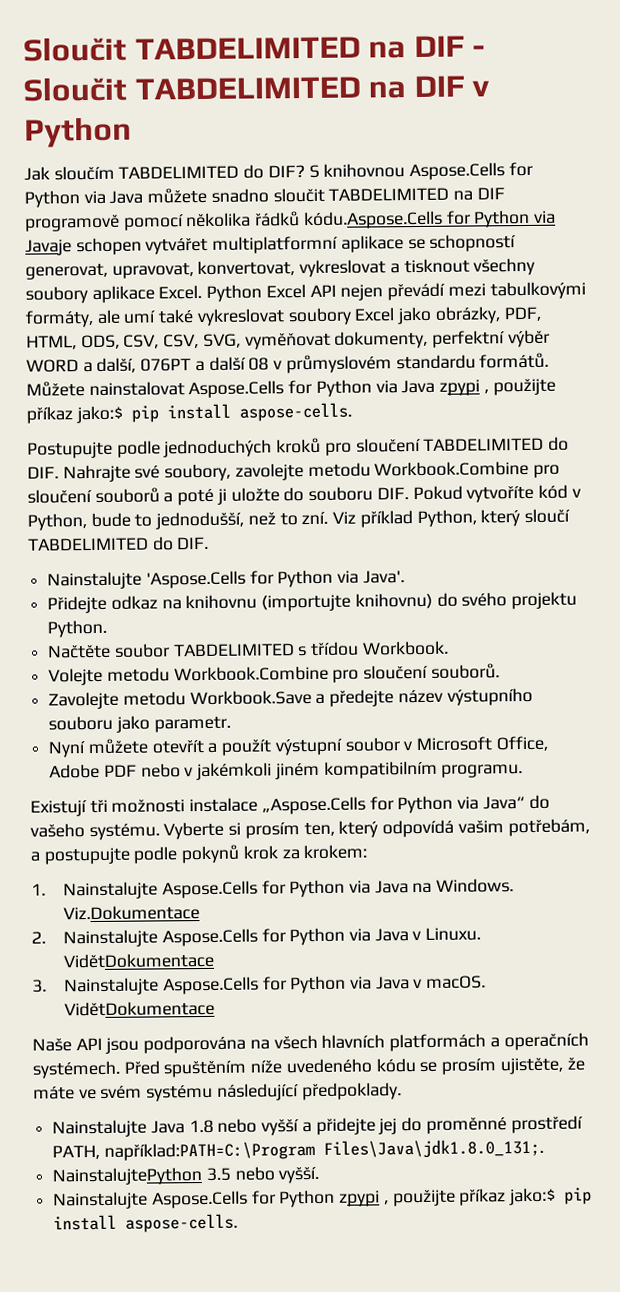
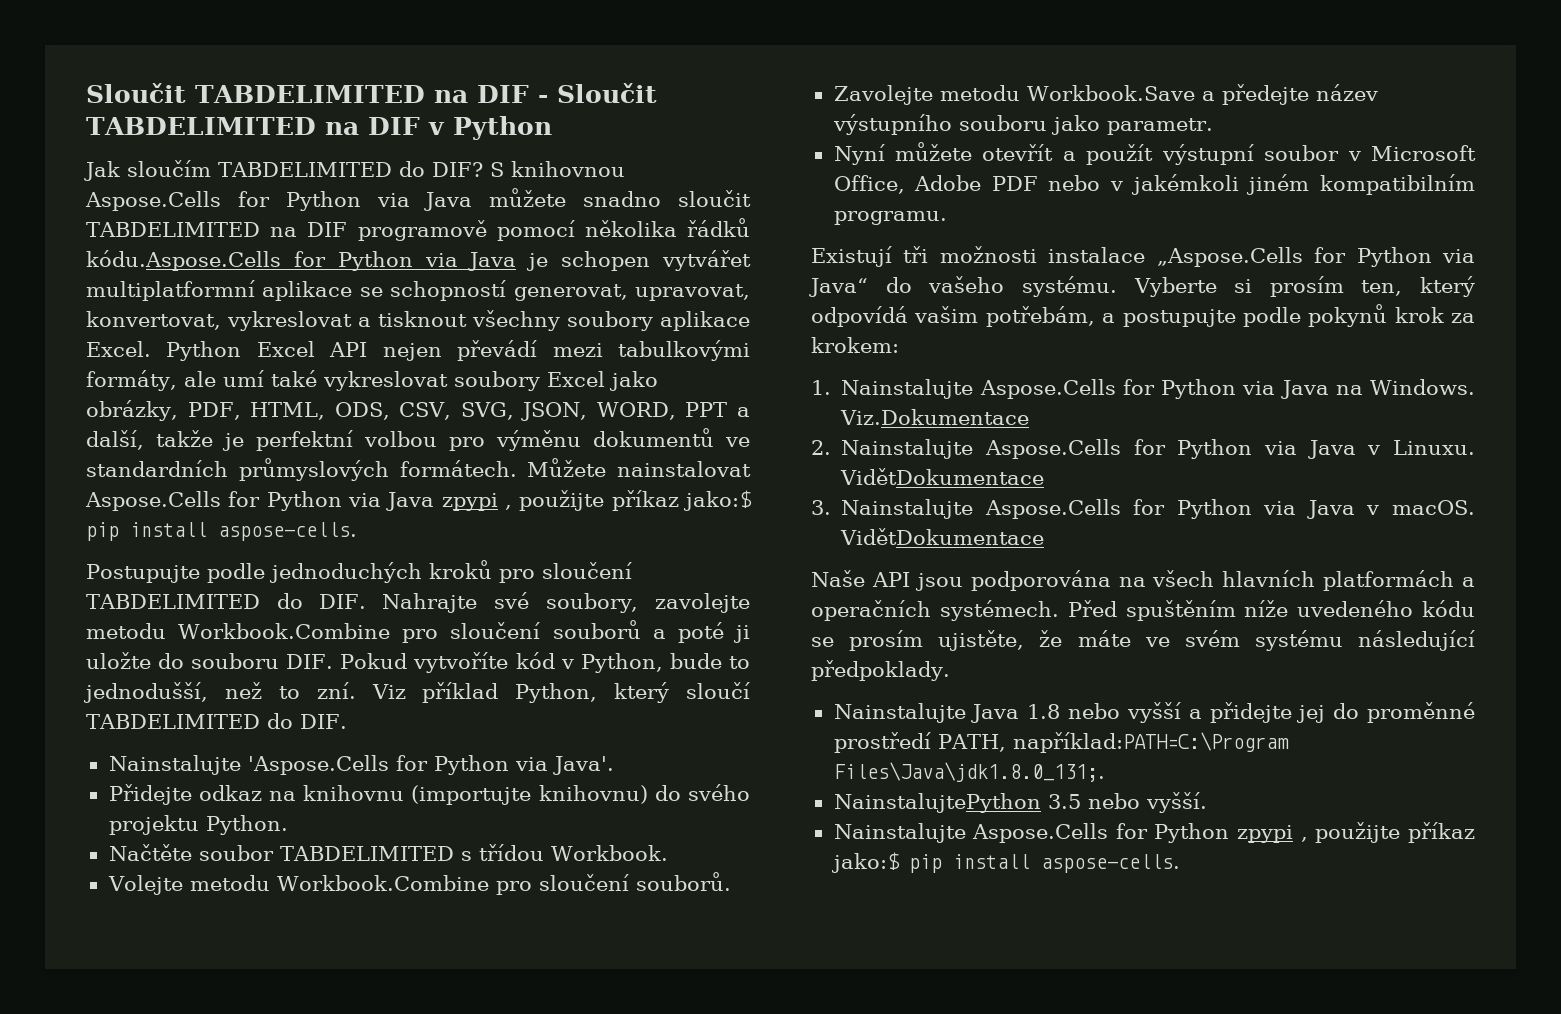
[25,239,72,256] Javaje -> [468,252,549,271] Java je
[163,329,550,350] [26,352,550,374] CSV, SVG, vyměňovat dokumenty, perfektní výběr WORD a další, 076PT a další 08 v průmyslovém standardu formátů. -> [460,402,751,421] [86,428,750,451] [86,458,517,481] SVG, JSON, WORD, PPT a další, takže je perfektní volbou pro výměnu dokumentů ve standardních průmyslových formátech.

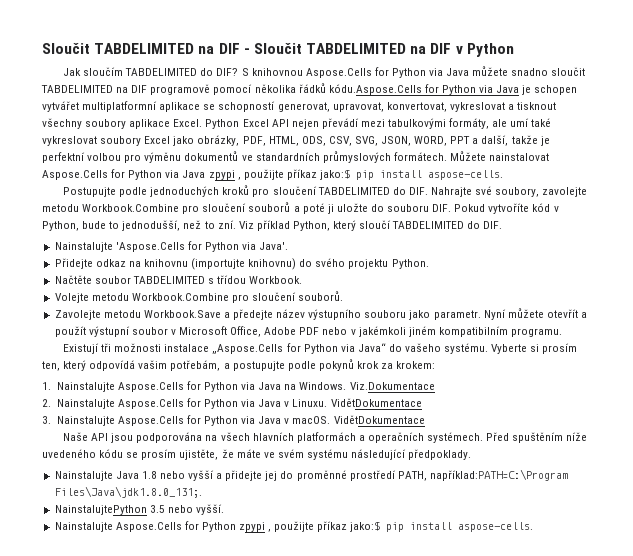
(1213, 126) // -> (481, 315) none

